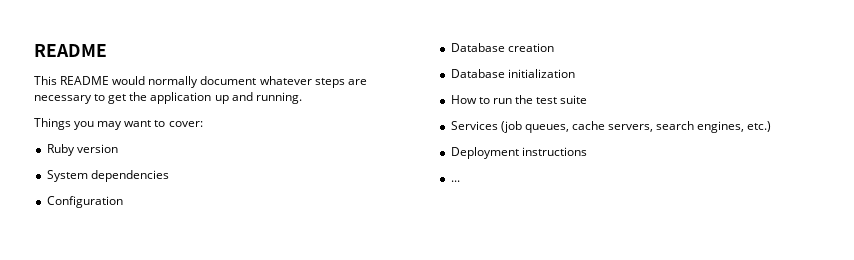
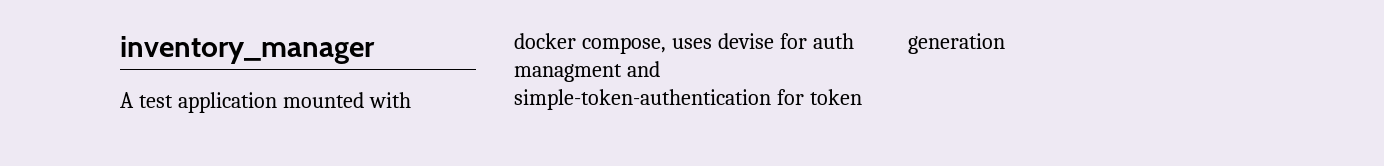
[34,44,107,57] [34,76,367,88] [34,92,302,104] [34,118,203,130] [46,144,118,156] [46,170,169,182] [46,196,123,208] [450,43,554,52] [450,69,575,78] [450,95,588,104] [450,121,772,133] [450,147,587,159] [450,180,460,182] README // This README would normally document whatever steps are necessary to get the application up and running. // Things you may want to cover: // Ruby version // System dependencies // Configuration // Database creation // Database initialization // How to run the test suite // Services (job queues, cache servers, search engines, etc.) // Deployment instructions // ... -> [120,36,375,64] [120,92,411,113] [514,33,854,54] [514,61,660,82] [514,89,862,110] [908,33,1005,54] inventory_manager // A test application mounted with docker compose, uses devise for auth managment and simple-token-authentication for token generation

